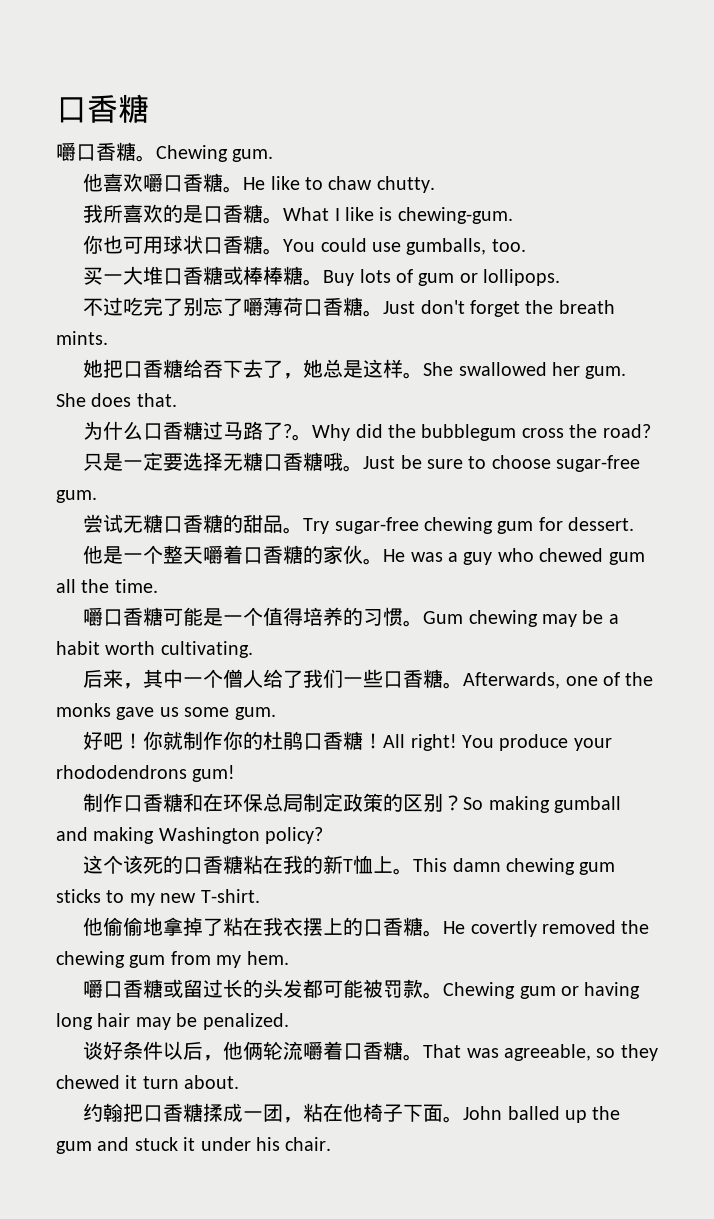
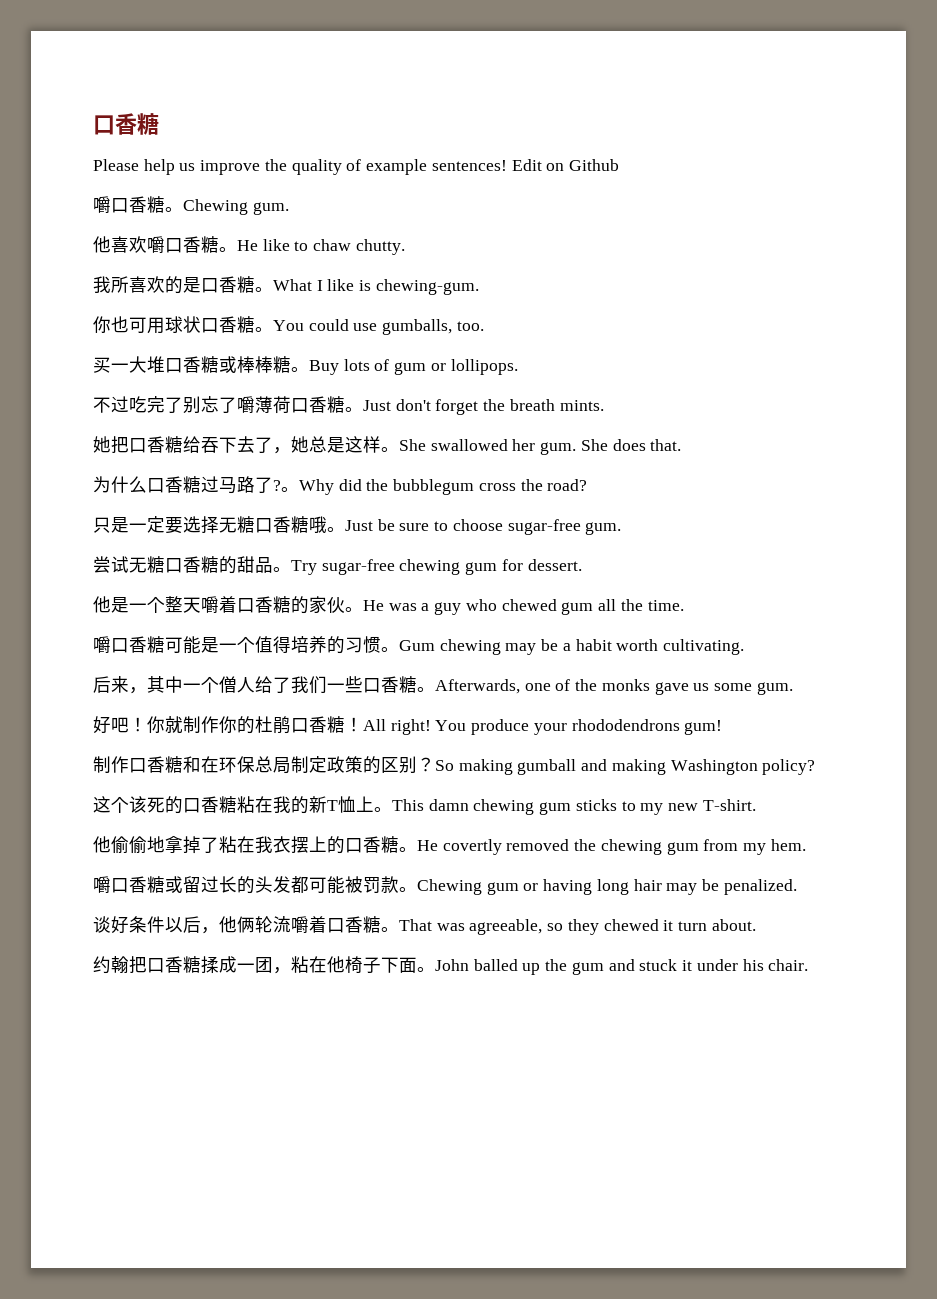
[56,94,149,123] 口香糖 -> [93,113,159,135] [93,159,619,175] 口香糖 // Please help us improve the quality of example sentences! Edit on Github

